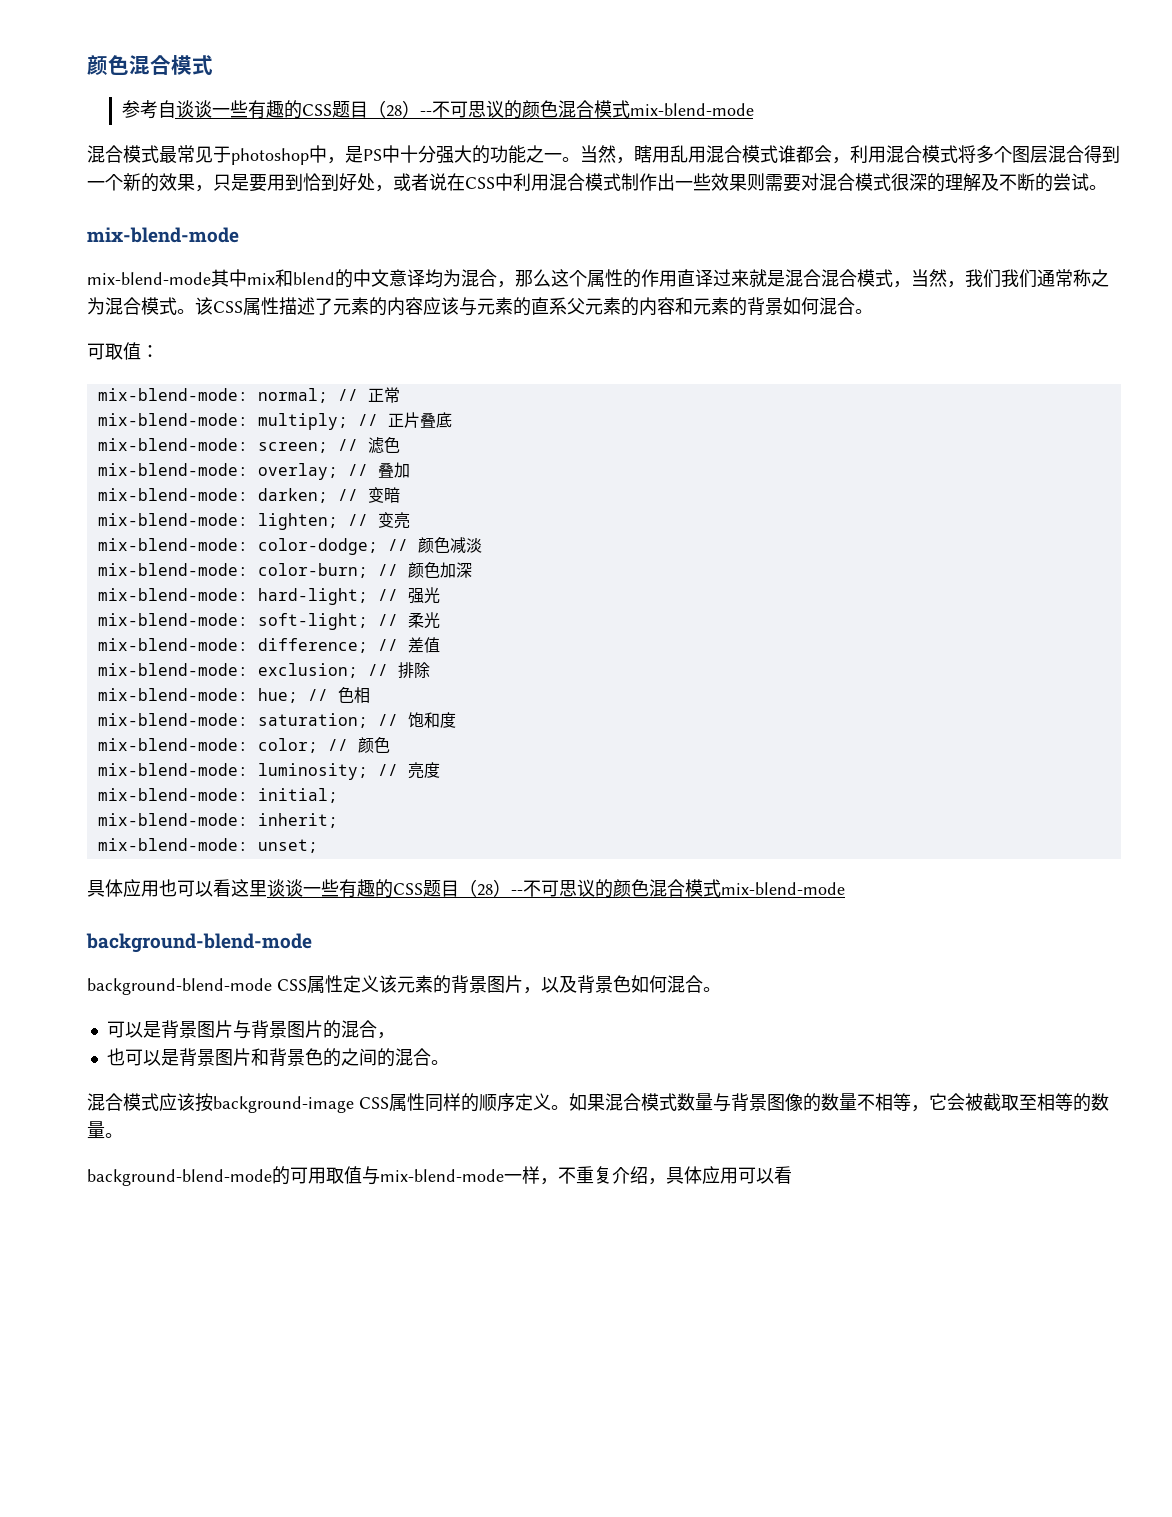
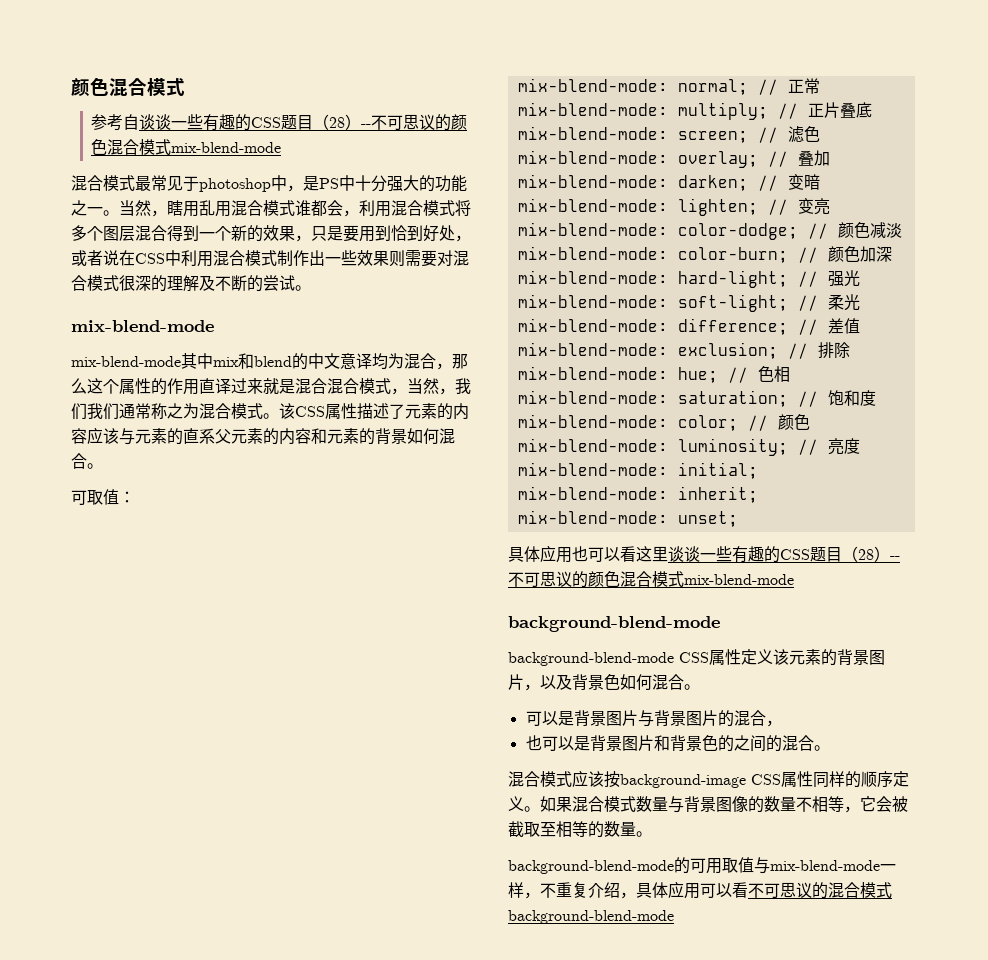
(792, 1175) none -> [748,882,892,899] [508,910,674,924] 不可思议的混合模式background-blend-mode

